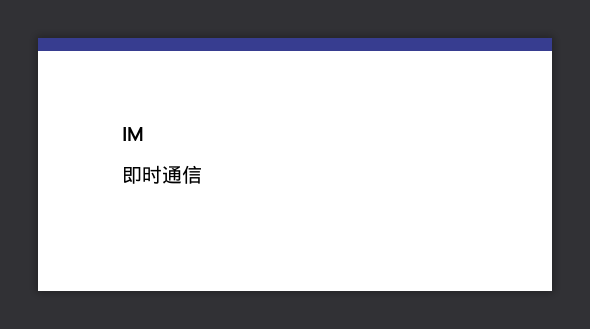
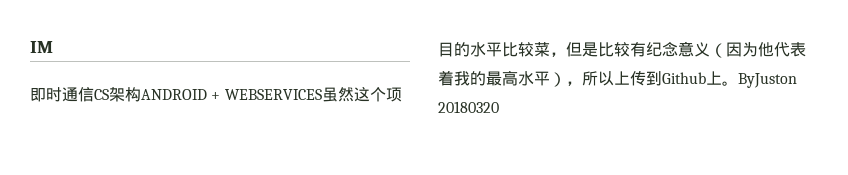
(202, 174) none -> [94,87,402,102] [438,41,806,58] [438,70,797,88] [438,101,499,113] CS架构ANDROID + WEBSERVICES虽然这个项目的水平比较菜，但是比较有纪念意义（因为他代表着我的最高水平），所以上传到Github上。ByJuston 20180320

